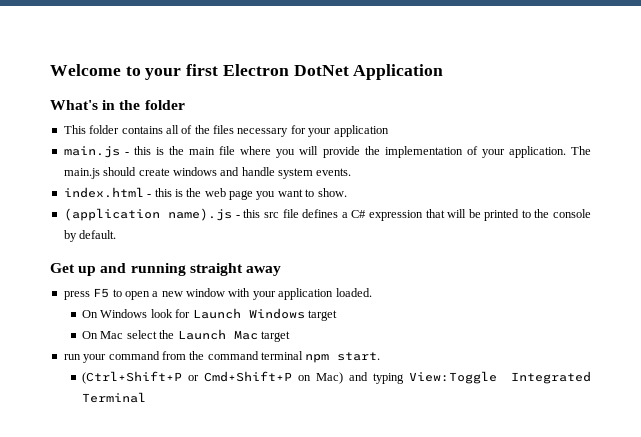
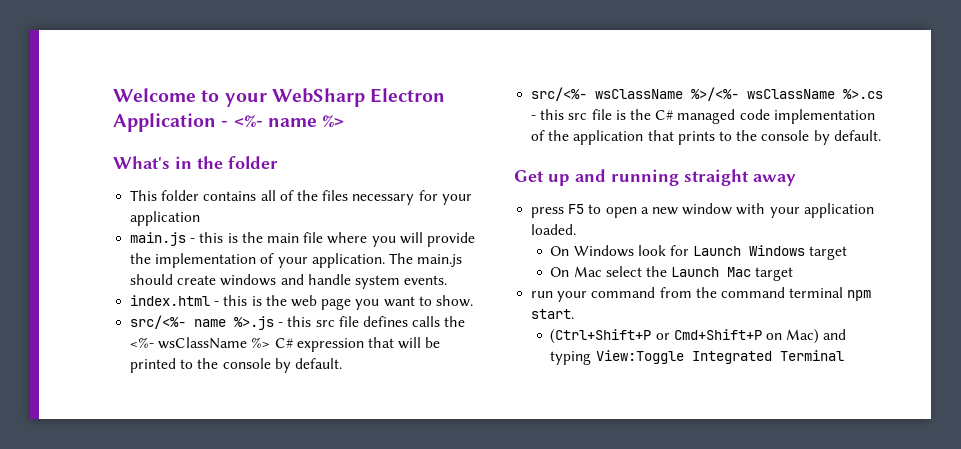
[186,64,444,80] first Electron DotNet Application -> [271,88,446,107] [113,113,345,132] WebSharp Electron Application - <%- name %>
[63,208,233,221] (application name).js -> [130,315,275,330] src/<%- name %>.js
[341,212,348,218] a -> [412,316,466,327] [130,337,271,349] calls the <%- wsClassName %>
(117, 234) none -> [531,87,884,101] [531,109,875,124] [531,130,881,145] // src/<%- wsClassName %>/<%- wsClassName %>.cs - this src file is the C# managed code implementation of the application that prints to the console by default.

